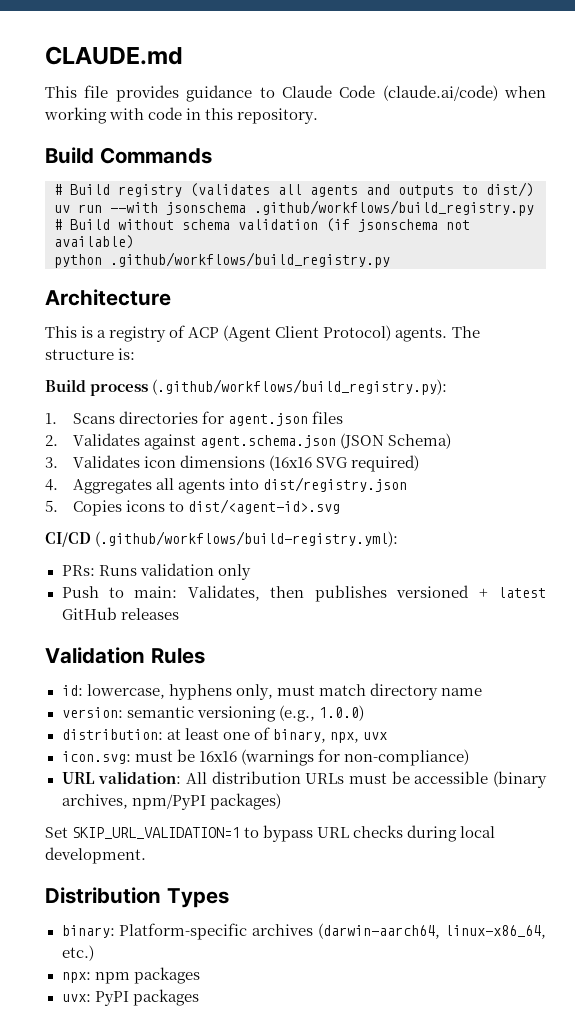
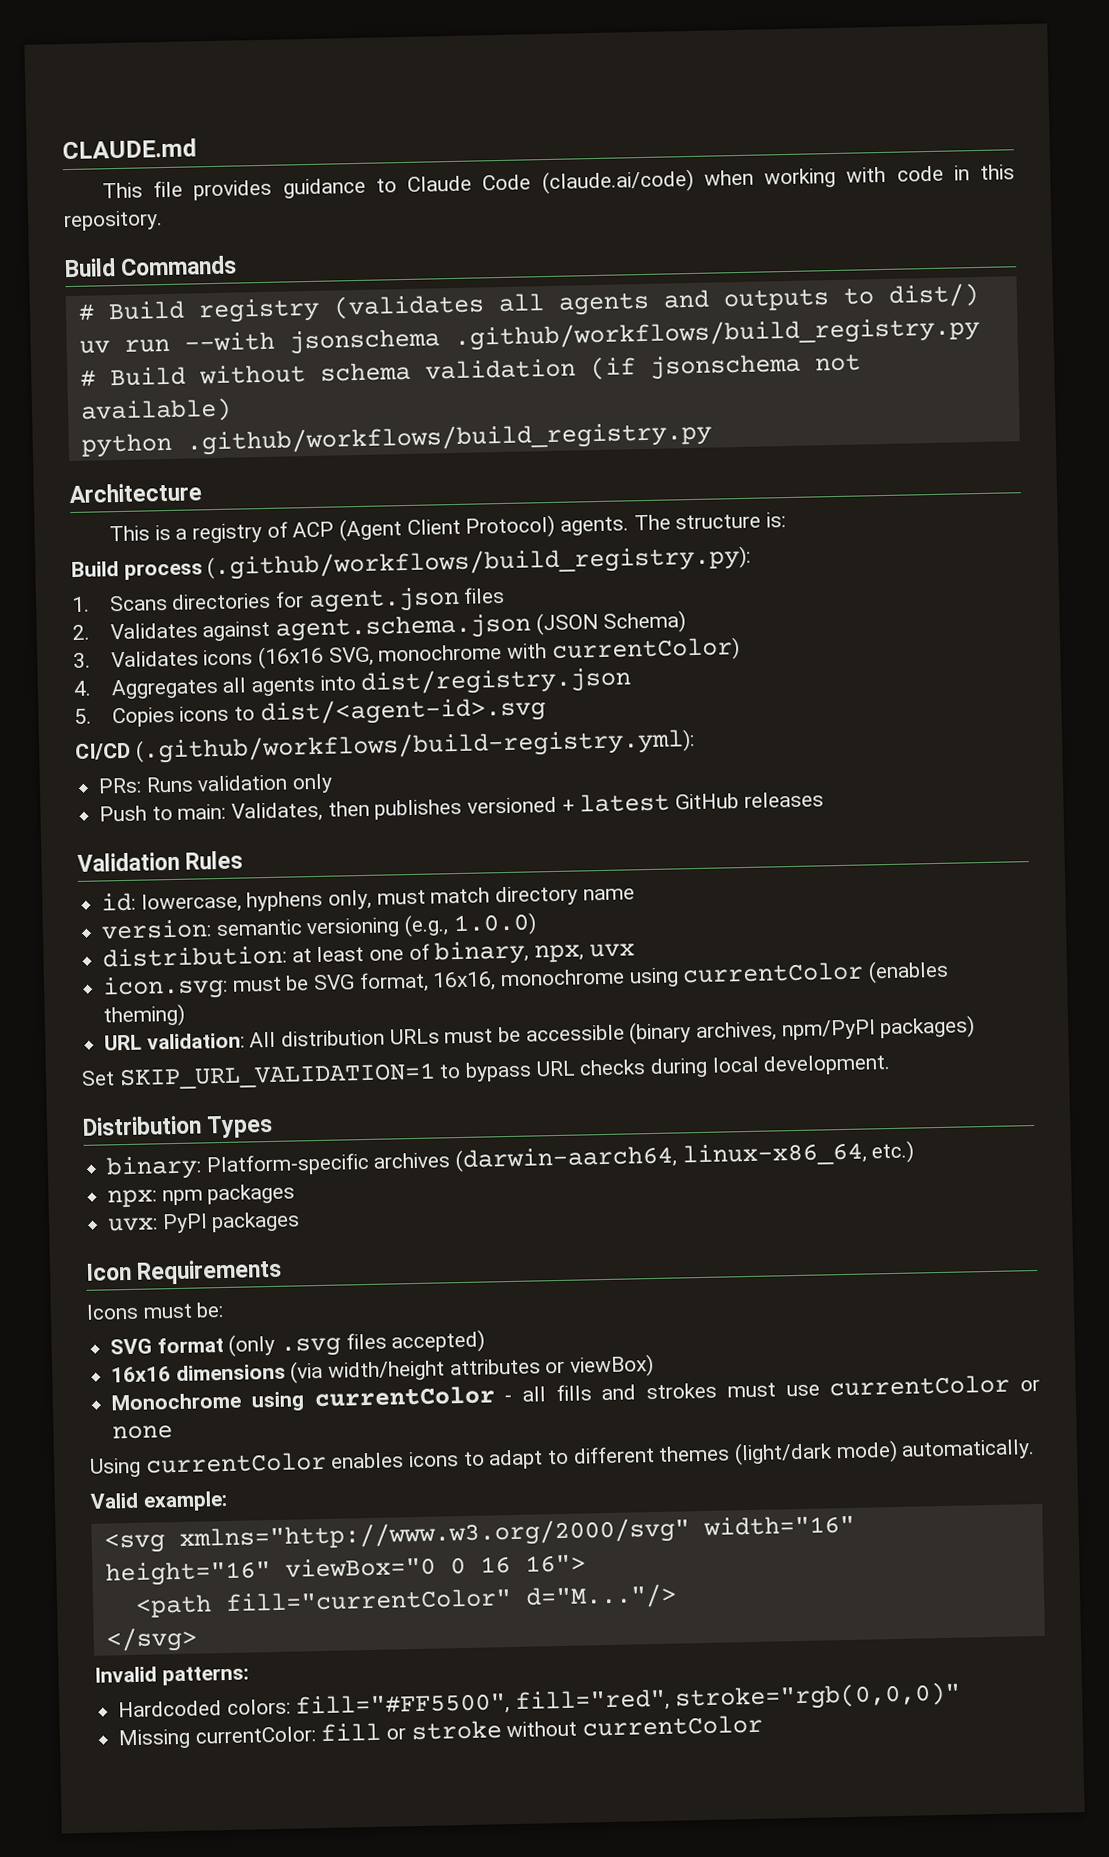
[144,455,420,472] icon dimensions (16x16 SVG required) -> [203,637,740,670] icons (16x16 SVG, monochrome with currentColor)
[198,749,469,766] 16x16 (warnings for non-compliance) -> [313,959,950,994] [103,1003,186,1028] SVG format, 16x16, monochrome using currentColor (enables theming)
(199, 997) none -> [85,1258,283,1285] [86,1302,225,1320] [110,1329,486,1357] [111,1354,655,1384] [111,1374,1040,1412] [112,1425,174,1440] [90,1439,1036,1478] [90,1490,228,1512] [103,1514,855,1554] [104,1554,586,1587] [134,1583,677,1618] [105,1626,198,1653] [94,1665,249,1686] [118,1681,961,1718] [118,1714,764,1750] // Icon Requirements // Icons must be: // SVG format (only .svg files accepted) // 16x16 dimensions (via width/height attributes or viewBox) // Monochrome using currentColor - all fills and strokes must use currentColor or none // Using currentColor enables icons to adapt to different themes (light/dark mode) automatically. // Valid example: // <svg xmlns="http://www.w3.org/2000/svg" width="16" height="16" viewBox="0 0 16 16"> // <path fill="currentColor" d="M..."/> // </svg> // Invalid patterns: // Hardcoded colors: fill="#FF5500", fill="red", stroke="rgb(0,0,0)" // Missing currentColor: fill or stroke without currentColor

